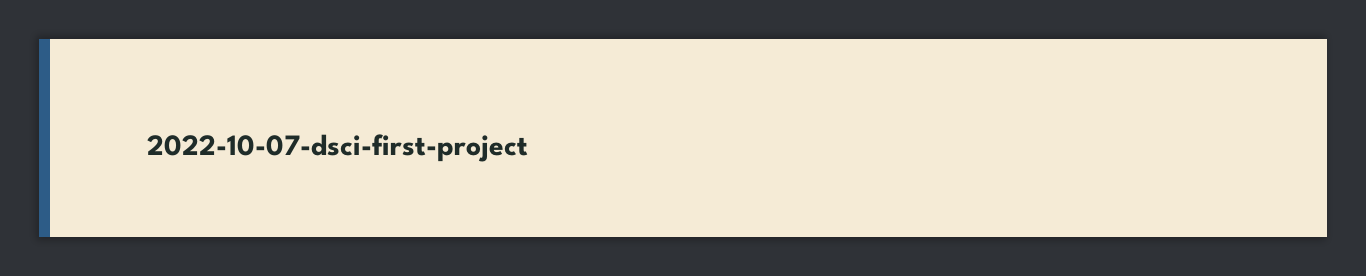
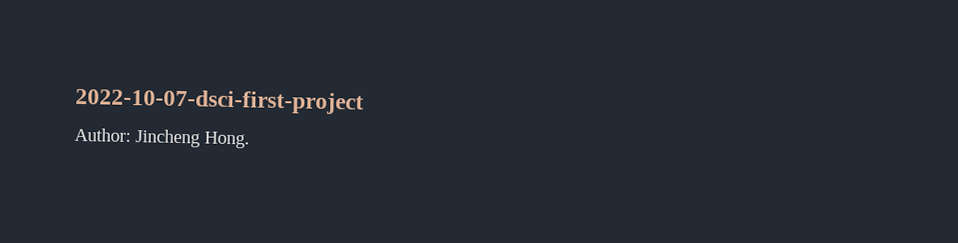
(528, 148) none -> [74,127,250,149] // Author: Jincheng Hong.

